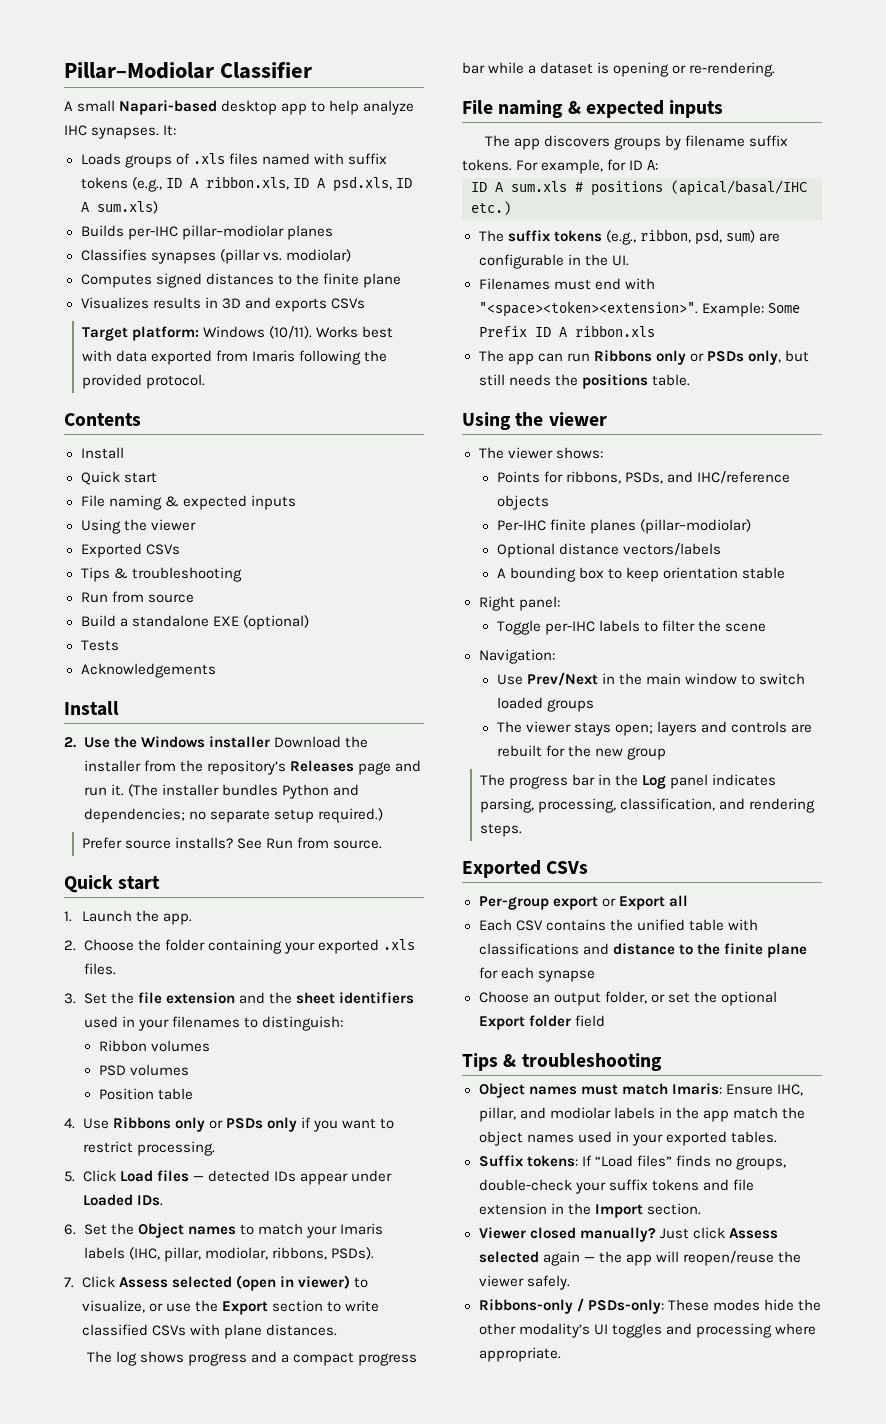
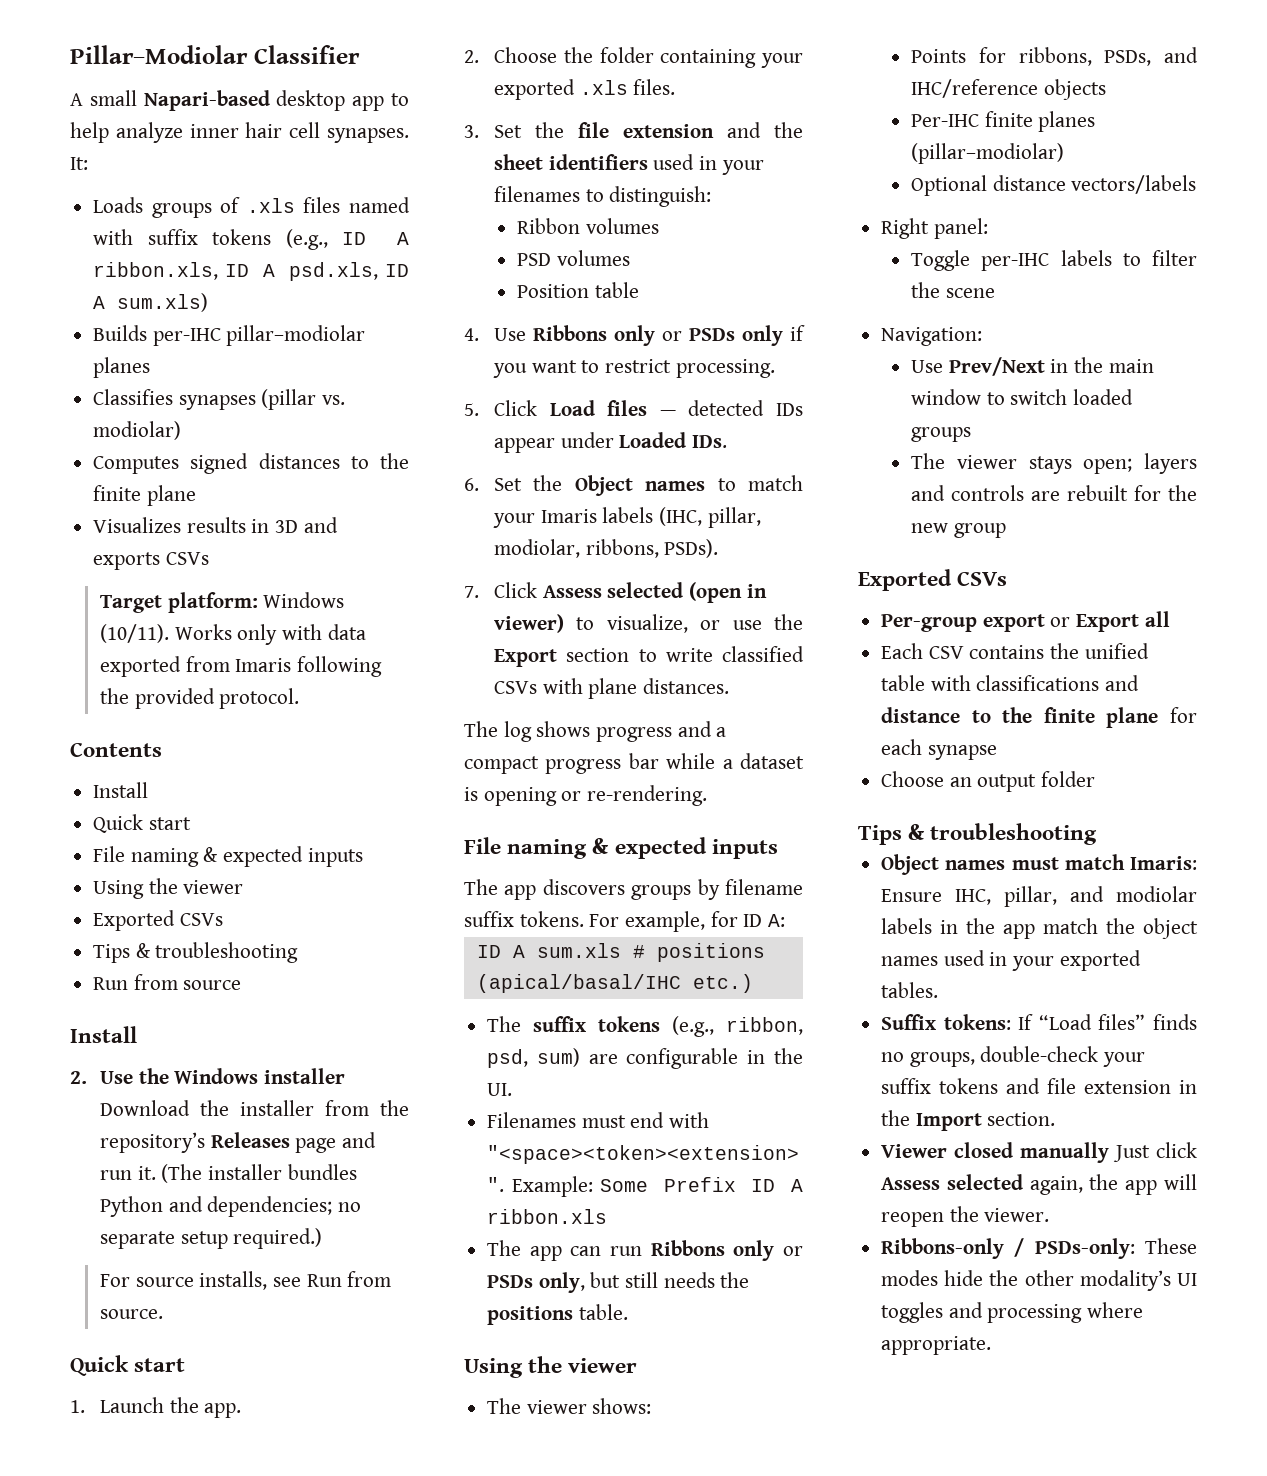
[64,125,87,136] IHC -> [189,122,321,138] inner hair cell
[362,326,394,338] best -> [237,624,278,645] only
[80,615,309,630] [80,640,119,651] [80,663,216,678] // Build a standalone EXE (optional) // Tests // Acknowledgements -> (242, 985) none
[82,837,263,849] Prefer source installs? See -> [100,1271,302,1290] For source installs, see
[496,567,785,582] // A bounding box to keep orientation stable -> (1197, 184) none
[480,774,777,789] [480,798,816,813] [480,823,523,837] // The progress bar in the Log panel indicates parsing, processing, classification, and rendering steps. -> (1006, 530) none
[604,991,777,1006] [478,1015,605,1030] folder, or set the optional Export folder field -> [1041,771,1096,787] folder
[579,1227,656,1242] manually? -> [1020,1142,1110,1163] manually
[542,1251,595,1266] again — -> [1029,1176,1083,1195] again,
[682,1251,801,1266] [478,1275,570,1290] reopen/reuse the viewer safely. -> [881,1206,1050,1227] reopen the viewer.

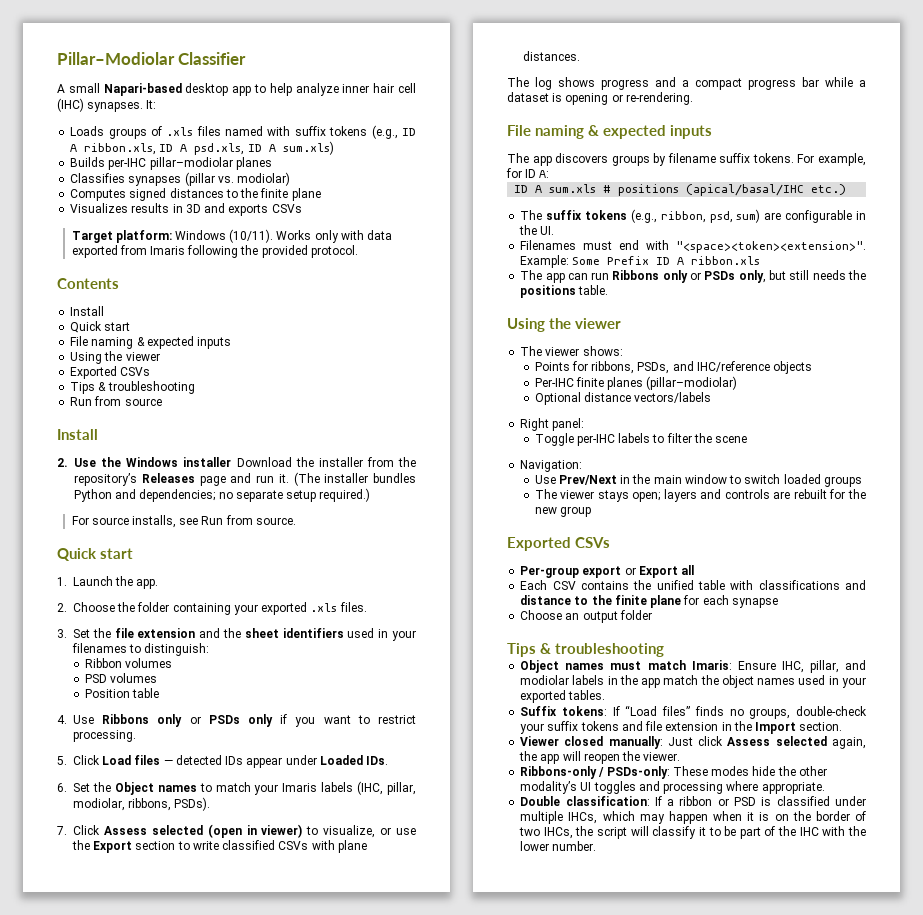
(321, 130) none -> [57,98,84,112] (IHC)
[1020,1142,1110,1163] manually -> [608,736,663,749] manually:
(992, 1345) none -> [520,796,866,806] [520,811,866,824] [519,826,866,839] [520,841,597,851] // Double classification: If a ribbon or PSD is classified under multiple IHCs, which may happen when it is on the border of two IHCs, the script will classify it to be part of the IHC with the lower number.

